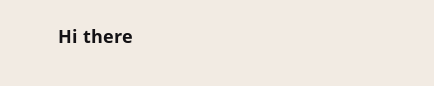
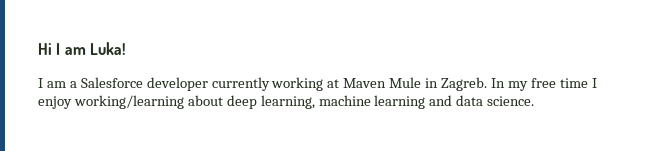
[83,29,133,43] there -> [56,42,126,55] [38,77,597,91] [38,95,535,109] I am Luka! // I am a Salesforce developer currently working at Maven Mule in Zagreb. In my free time I enjoy working/learning about deep learning, machine learning and data science.

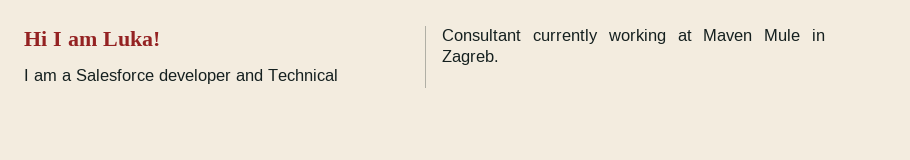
(208, 84) none -> [236,69,338,81] [442,29,521,41] and Technical Consultant
[490,78,597,91] [38,95,535,109] In my free time I enjoy working/learning about deep learning, machine learning and data science. -> (499, 57) none

